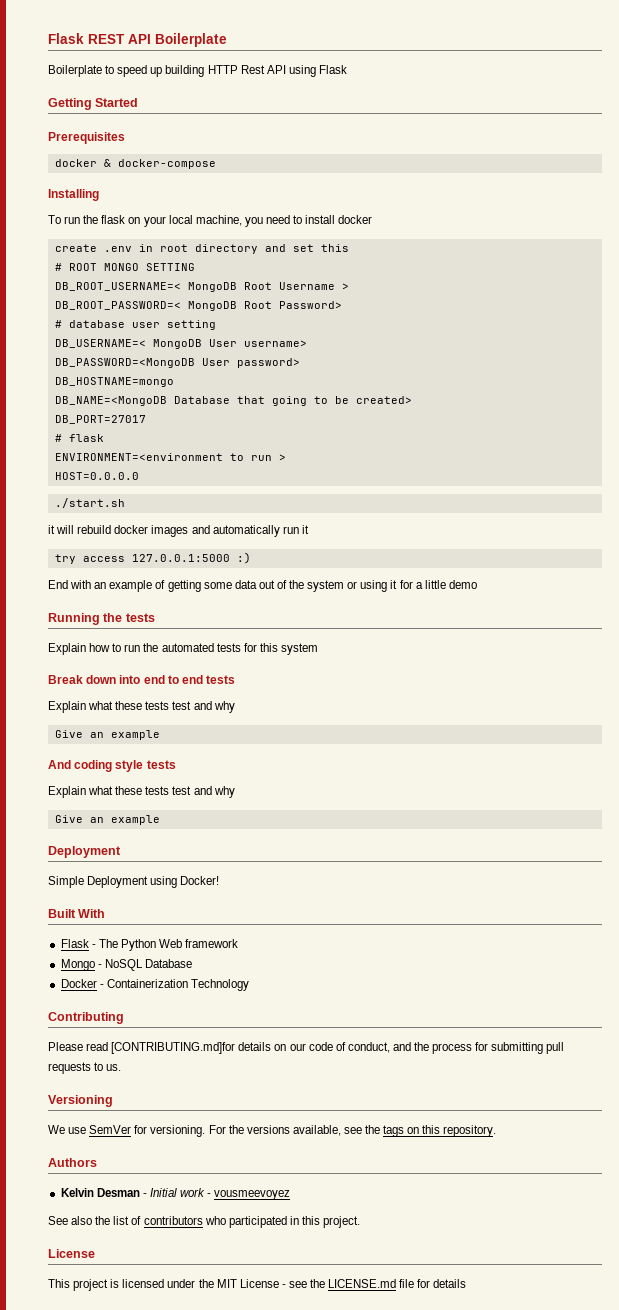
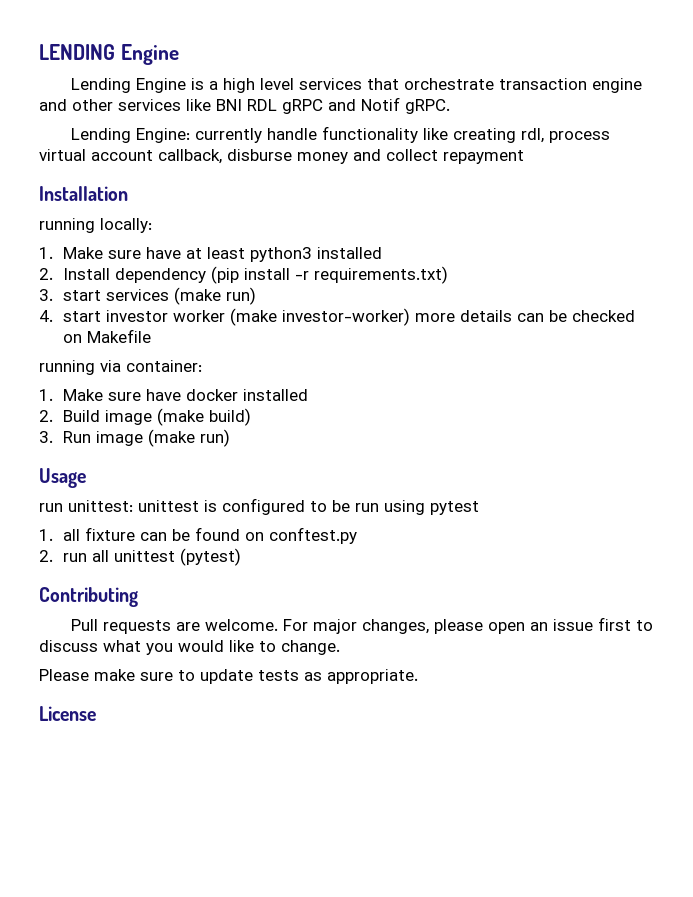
[48,33,227,47] [48,65,347,77] [48,98,139,110] [48,132,125,144] [54,159,216,169] [48,189,99,201] [48,215,373,227] [54,244,349,254] [54,263,195,271] [54,282,349,292] [54,301,342,311] [54,320,216,330] [54,339,307,349] [54,358,300,368] [54,377,174,387] [54,396,412,406] [54,415,146,424] [54,434,104,442] [54,453,286,461] [54,472,139,480] [54,498,125,508] [48,525,309,537] [54,552,251,564] [48,580,477,592] [48,613,155,625] [48,643,318,655] [48,675,236,684] [48,701,235,713] [54,730,160,740] [48,760,176,772] [48,786,235,798] [54,815,160,825] [48,846,121,858] [48,876,220,888] [48,909,106,918] [60,939,239,951] [60,959,192,971] [60,979,249,991] [48,1012,124,1024] [48,1042,565,1054] [48,1062,122,1074] [48,1095,113,1107] [48,1125,497,1137] [48,1158,97,1167] [60,1188,291,1200] [48,1216,361,1228] [48,1249,95,1258] [48,1279,467,1291] Flask REST API Boilerplate // Boilerplate to speed up building HTTP Rest API using Flask // Getting Started // Prerequisites // docker & docker-compose // Installing // To run the flask on your local machine, you need to install docker // create .env in root directory and set this // # ROOT MONGO SETTING // DB_ROOT_USERNAME=< MongoDB Root Username > // DB_ROOT_PASSWORD=< MongoDB Root Password> // # database user setting // DB_USERNAME=< MongoDB User username> // DB_PASSWORD=<MongoDB User password> // DB_HOSTNAME=mongo // DB_NAME=<MongoDB Database that going to be created> // DB_PORT=27017 // # flask // ENVIRONMENT=<environment to run > // HOST=0.0.0.0 // ./start.sh // it will rebuild docker images and automatically run it // try access 127.0.0.1:5000 :) // End with an example of getting some data out of the system or using it for a little demo // Running the tests // Explain how to run the automated tests for this system // Break down into end to end tests // Explain what these tests test and why // Give an example // And coding style tests // Explain what these tests test and why // Give an example // Deployment // Simple Deployment using Docker! // Built With // Flask - The Python Web framework // Mongo - NoSQL Database // Docker - Containerization Technology // Contributing // Please read [CONTRIBUTING.md]for details on our code of conduct, and the process for submitting pull requests to us. // Versioning // We use SemVer for versioning. For the versions available, see the tags on this repository. // Authors // Kelvin Desman - Initial work - vousmeevoyez // See also the list of contributors who participated in this project. // License // This project is licensed under the MIT License - see the LICENSE.md file for details -> [39,44,179,65] [71,78,643,93] [39,97,450,114] [71,126,611,143] [39,149,524,164] [39,186,128,201] [39,218,152,233] [39,247,383,262] [39,266,449,284] [39,287,257,305] [39,308,636,326] [63,329,152,343] [39,360,202,375] [39,389,309,401] [39,408,252,426] [39,429,231,447] [39,468,86,488] [39,498,479,515] [39,527,358,544] [39,548,242,566] [39,587,138,607] [71,617,654,634] [39,640,340,655] [39,669,418,684] [39,706,96,721] LENDING Engine // Lending Engine is a high level services that orchestrate transaction engine and other services like BNI RDL gRPC and Notif gRPC. // Lending Engine: currently handle functionality like creating rdl, process virtual account callback, disburse money and collect repayment // Installation // running locally: // 1. Make sure have at least python3 installed // 2. Install dependency (pip install -r requirements.txt) // 3. start services (make run) // 4. start investor worker (make investor-worker) more details can be checked on Makefile // running via container: // 1. Make sure have docker installed // 2. Build image (make build) // 3. Run image (make run) // Usage // run unittest: unittest is configured to be run using pytest // 1. all fixture can be found on conftest.py // 2. run all unittest (pytest) // Contributing // Pull requests are welcome. For major changes, please open an issue first to discuss what you would like to change. // Please make sure to update tests as appropriate. // License

